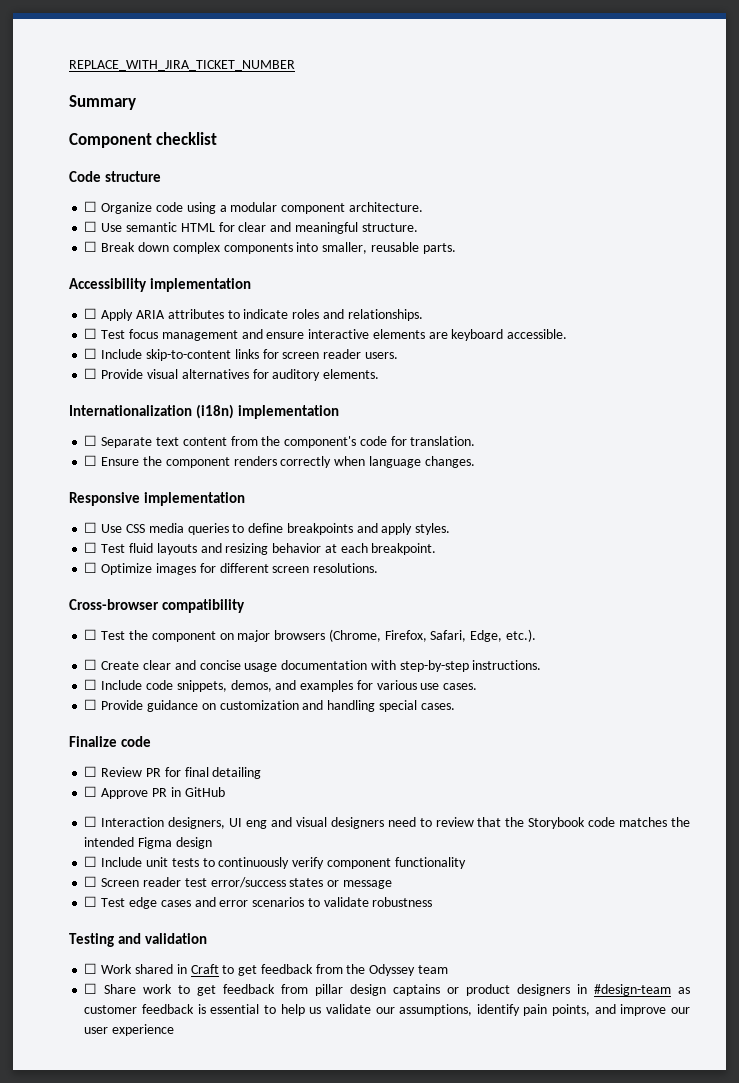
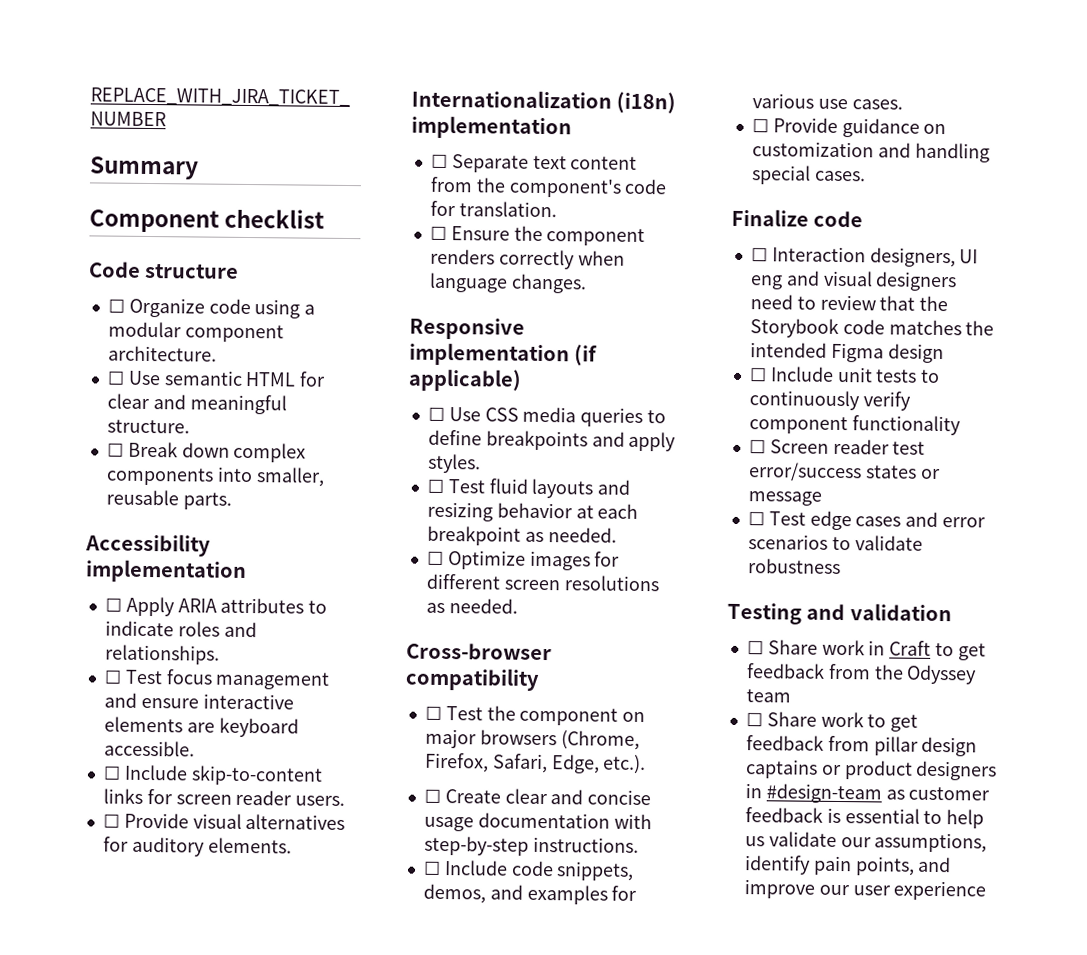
(246, 499) none -> [574,344,599,366] [408,368,522,392] (if applicable)
[371,543,437,555] breakpoint. -> [426,525,617,546] breakpoint as needed.
[313,563,379,573] resolutions. -> [563,575,660,592] [425,598,518,614] resolutions as needed.
[84,766,262,779] [84,786,225,799] // ☐ Review PR for final detailing // ☐ Approve PR in GitHub -> (864, 219) none
[101,964,173,974] Work shared -> [767,639,865,656] Share work

